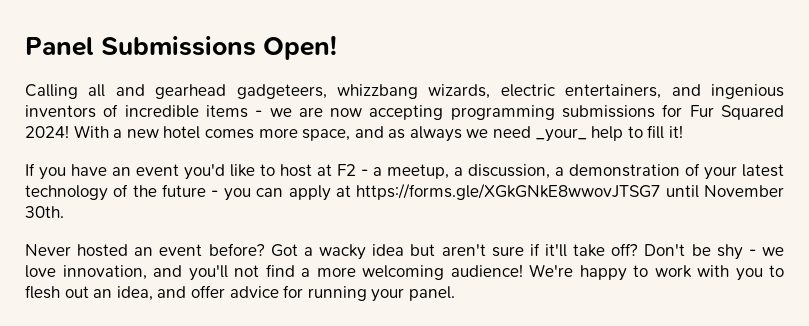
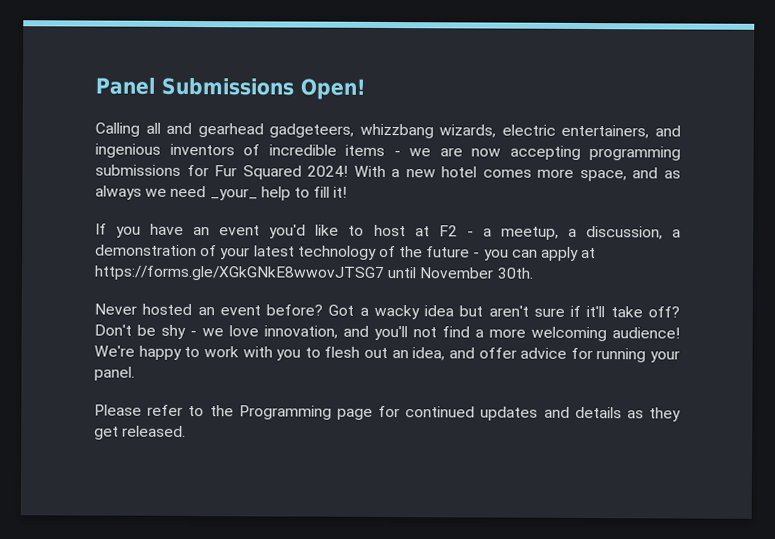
(455, 293) none -> [94,404,681,422] [94,425,187,440] // Please refer to the Programming page for continued updates and details as they get released.

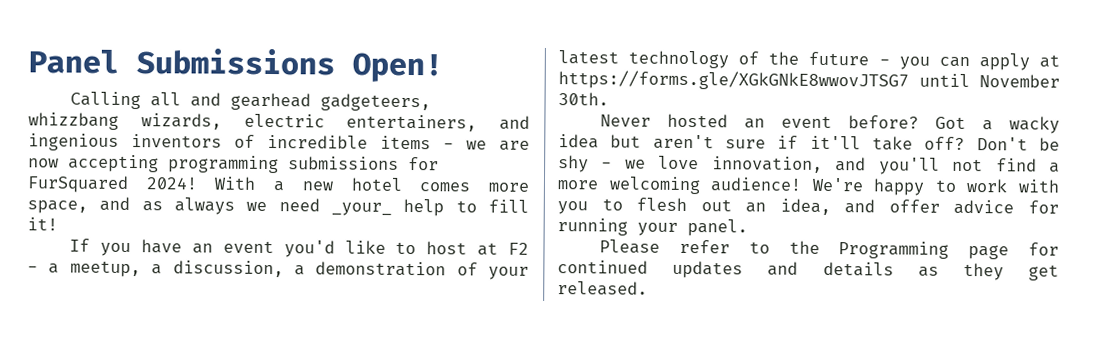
[214,165,302,180] Fur Squared -> [27,175,129,193] FurSquared

